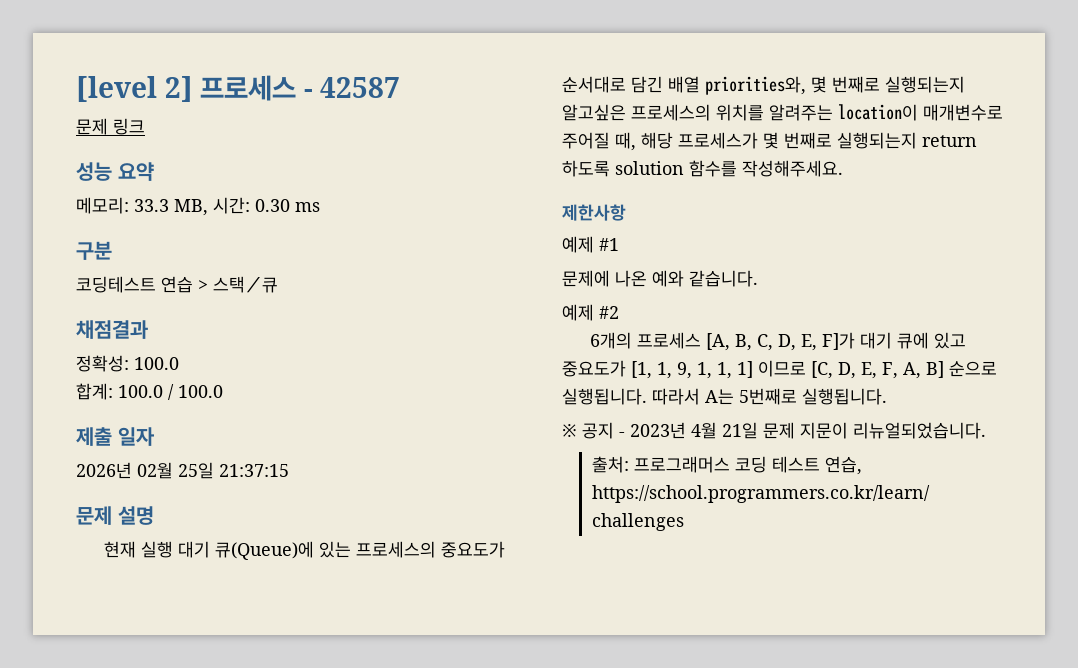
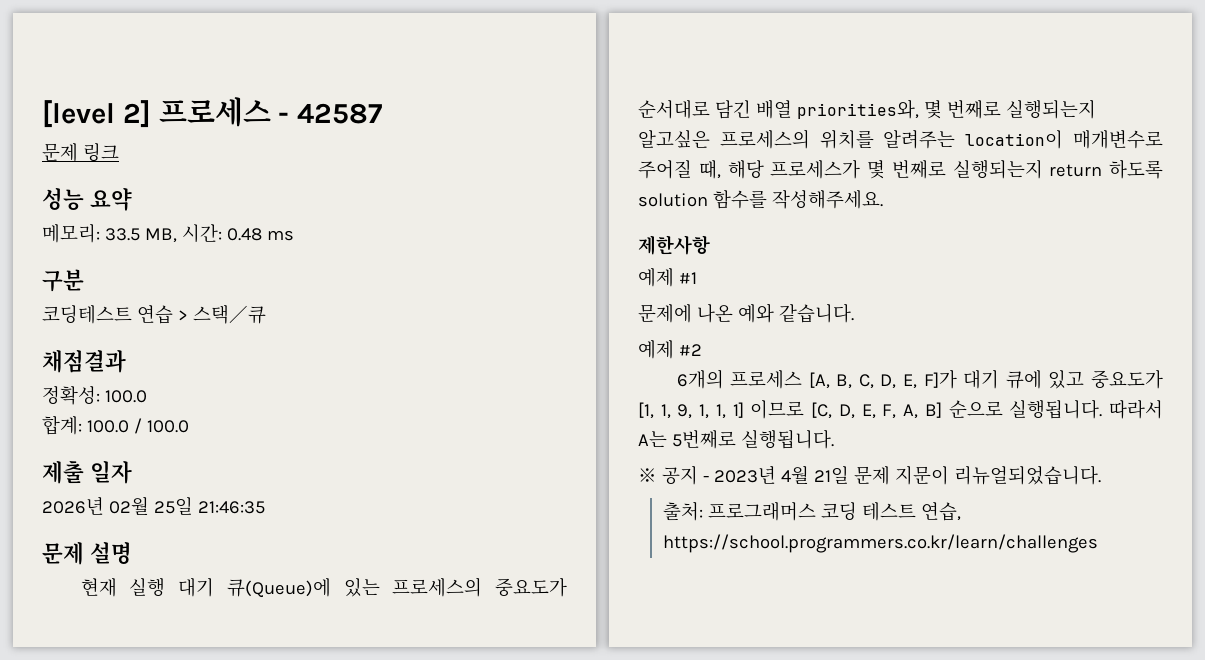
[134,199,169,212] 33.3 -> [104,228,140,241] 33.5
[255,199,290,212] 0.30 -> [226,228,262,241] 0.48
[219,464,289,477] 21:37:15 -> [197,501,265,514] 21:46:35

